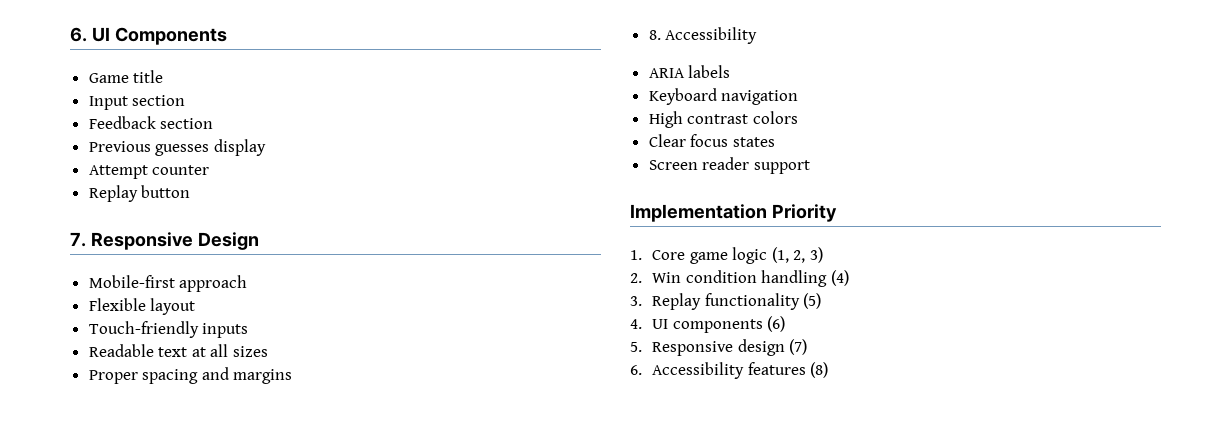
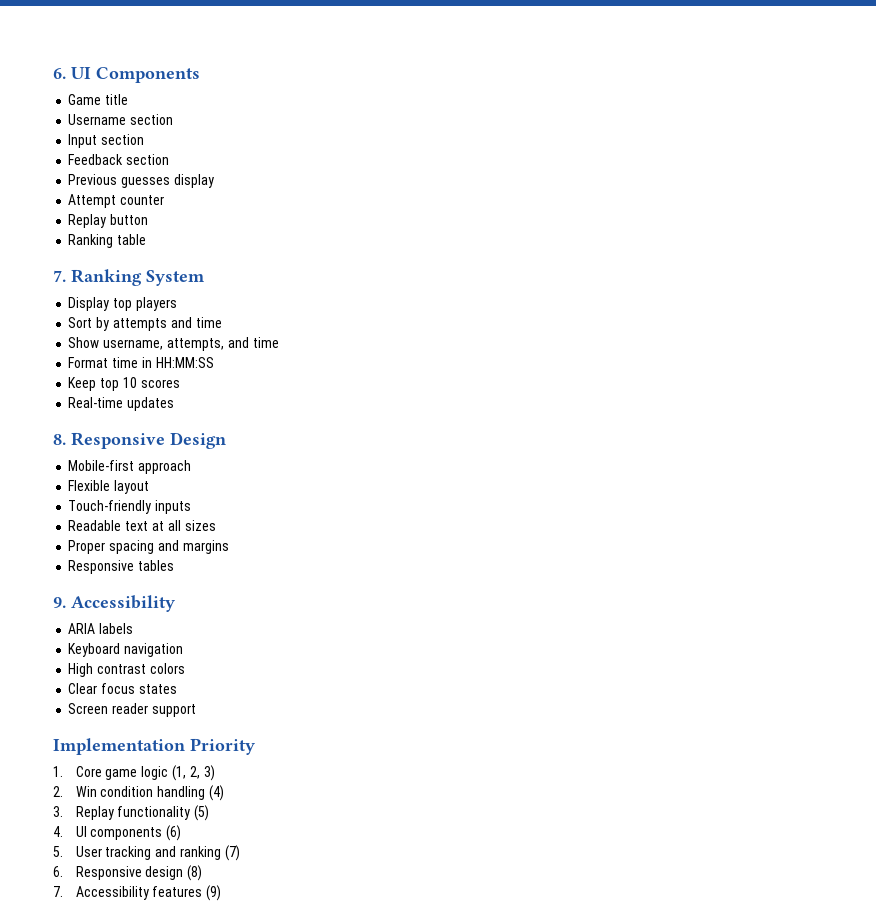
(164, 76) none -> [68,114,174,125] // Username section
[70,232,86,247] // 7. -> [68,234,147,248] [53,269,205,286] [68,297,177,311] [68,317,222,331] [68,337,279,351] [68,357,214,368] [68,377,180,391] [68,397,175,411] [53,434,66,445] // Ranking table // 7. Ranking System // Display top players // Sort by attempts and time // Show username, attempts, and time // Format time in HH:MM:SS // Keep top 10 scores // Real-time updates // 8.
[648,30,661,40] 8. -> [68,560,175,574] [53,597,66,608] Responsive tables // 9.
[651,339,808,356] [630,365,642,375] Responsive design (7) // 6. -> [75,845,240,861] [53,865,203,881] [53,886,63,897] User tracking and ranking (7) // 6. Responsive design (8) // 7.
[810,362,829,378] (8) -> [206,885,222,901] (9)

